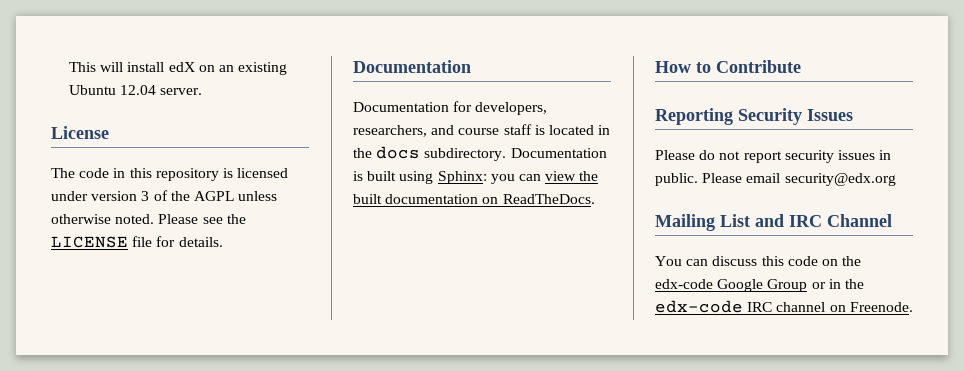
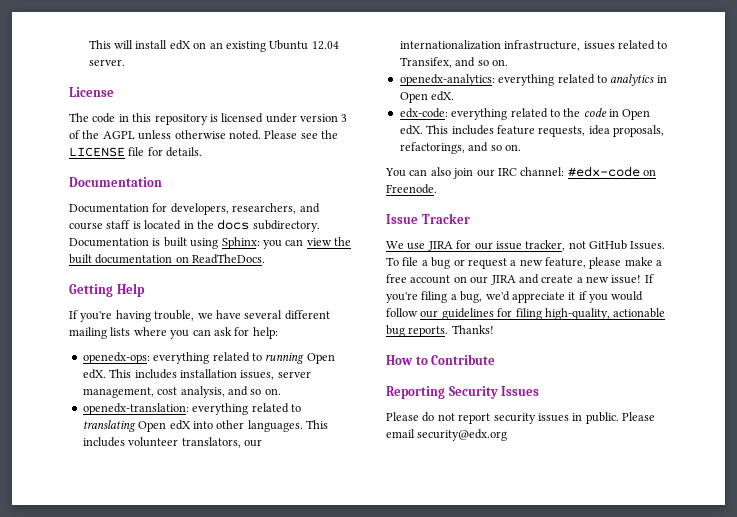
(595, 199) none -> [69,283,145,297] [69,310,330,322] [69,327,278,339] [82,352,335,364] [82,369,311,380] [82,386,281,398] [82,403,301,415] [82,420,328,432] [82,437,262,448] [399,40,668,51] [399,57,508,68] [399,74,667,86] [399,91,455,103] [399,108,651,120] [399,125,664,137] [399,142,521,154] [385,166,656,179] [386,184,437,194] [386,213,470,224] [386,240,666,251] [386,257,663,269] [386,274,654,285] [386,291,644,303] [386,308,666,320] [386,325,494,337] // Getting Help // If you're having trouble, we have several different mailing lists where you can ask for help: // openedx-ops: everything related to running Open edX. This includes installation issues, server management, cost analysis, and so on. // openedx-translation: everything related to translating Open edX into other languages. This includes volunteer translators, our internationalization infrastructure, issues related to Transifex, and so on. // openedx-analytics: everything related to analytics in Open edX. // edx-code: everything related to the code in Open edX. This includes feature requests, idea proposals, refactorings, and so on. // You can also join our IRC channel: #edx-code on Freenode. // Issue Tracker // We use JIRA for our issue tracker, not GitHub Issues. To file a bug or request a new feature, please make a free account on our JIRA and create a new issue! If you're filing a bug, we'd appreciate it if you would follow our guidelines for filing high-quality, actionable bug reports. Thanks!
[655,214,892,231] [655,256,862,266] [655,279,864,292] [655,300,913,313] // Mailing List and IRC Channel // You can discuss this code on the edx-code Google Group or in the edx-code IRC channel on Freenode. -> (508, 435) none

